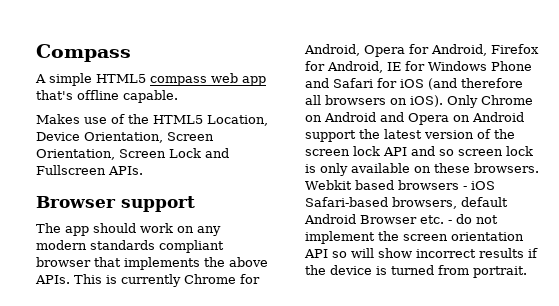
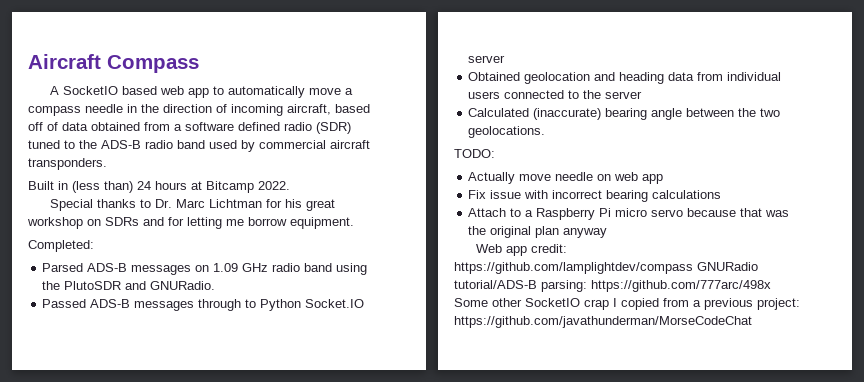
(36, 53) none -> [28,54,101,69] Aircraft
[49,73,266,86] [36,90,178,103] [36,114,268,126] [36,132,214,143] [36,148,229,160] [36,165,143,175] [36,196,195,212] [36,223,221,236] [36,240,224,253] [36,257,268,270] [35,274,260,287] [304,44,539,57] [305,61,532,73] [305,78,523,90] [305,95,533,108] [305,112,524,125] [305,129,515,142] [305,146,533,156] [305,163,539,176] [305,180,495,190] [305,197,508,209] [304,214,498,224] [305,231,524,244] [304,248,538,258] [305,265,527,278] simple HTML5 compass web app that's offline capable. // Makes use of the HTML5 Location, Device Orientation, Screen Orientation, Screen Lock and Fullscreen APIs. // Browser support // The app should work on any modern standards compliant browser that implements the above APIs. This is currently Chrome for Android, Opera for Android, Firefox for Android, IE for Windows Phone and Safari for iOS (and therefore all browsers on iOS). Only Chrome on Android and Opera on Android support the latest version of the screen lock API and so screen lock is only available on these browsers. Webkit based browsers - iOS Safari-based browsers, default Android Browser etc. - do not implement the screen orientation API so will show incorrect results if the device is turned from portrait. -> [62,86,353,98] [28,104,370,116] [28,122,351,134] [28,140,370,152] [28,158,107,170] [28,181,290,193] [49,199,335,211] [27,217,354,229] [28,240,94,252] [42,263,368,275] [42,281,216,290] [42,299,365,311] [468,55,506,63] [468,72,782,84] [468,90,643,99] [468,108,781,120] [468,126,546,138] [454,149,495,158] [468,172,664,184] [468,190,722,202] [468,208,790,220] [468,226,608,238] [475,244,567,256] [454,262,758,274] [454,280,771,292] [454,298,800,310] [454,316,752,328] SocketIO based web app to automatically move a compass needle in the direction of incoming aircraft, based off of data obtained from a software defined radio (SDR) tuned to the ADS-B radio band used by commercial aircraft transponders. // Built in (less than) 24 hours at Bitcamp 2022. // Special thanks to Dr. Marc Lichtman for his great workshop on SDRs and for letting me borrow equipment. // Completed: // Parsed ADS-B messages on 1.09 GHz radio band using the PlutoSDR and GNURadio. // Passed ADS-B messages through to Python Socket.IO server // Obtained geolocation and heading data from individual users connected to the server // Calculated (inaccurate) bearing angle between the two geolocations. // TODO: // Actually move needle on web app // Fix issue with incorrect bearing calculations // Attach to a Raspberry Pi micro servo because that was the original plan anyway // Web app credit: https://github.com/lamplightdev/compass GNURadio tutorial/ADS-B parsing: https://github.com/777arc/498x Some other SocketIO crap I copied from a previous project: https://github.com/javathunderman/MorseCodeChat

